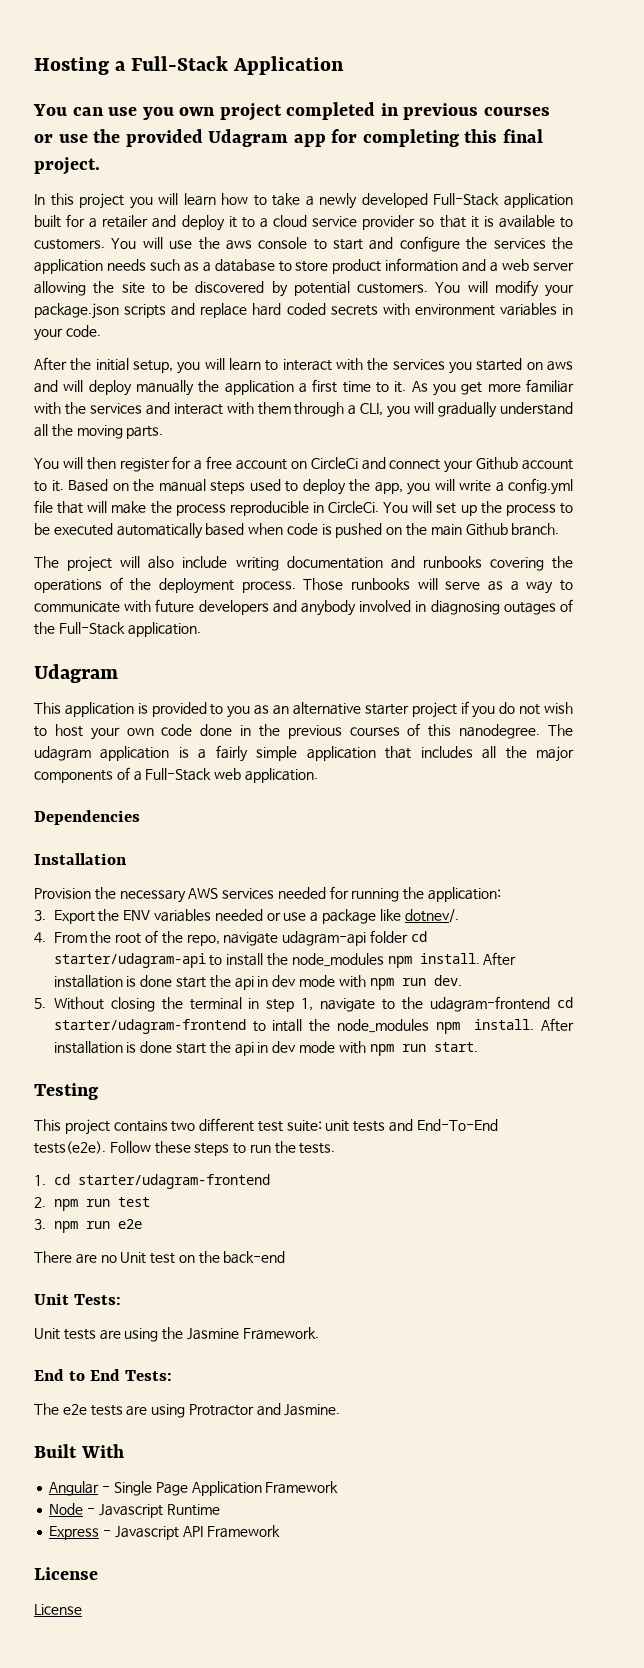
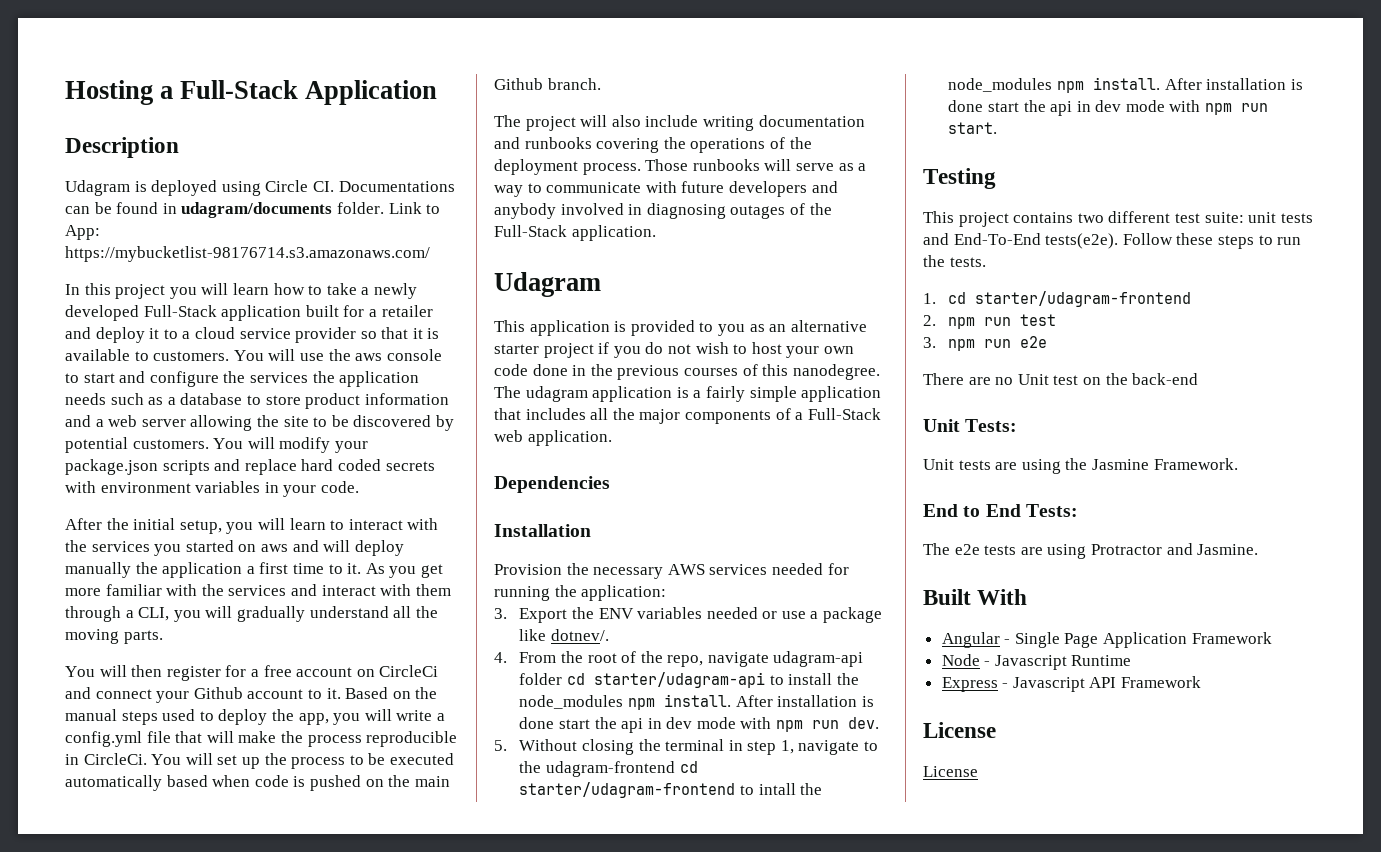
[33,102,550,121] [34,129,543,147] [34,157,100,175] You can use you own project completed in previous courses or use the provided Udagram app for completing this final project. -> [65,137,179,158] [65,180,455,196] [65,202,441,218] [65,225,100,240] [65,246,430,262] Description // Udagram is deployed using Circle CI. Documentations can be found in udagram/documents folder. Link to App: https://mybucketlist-98176714.s3.amazonaws.com/

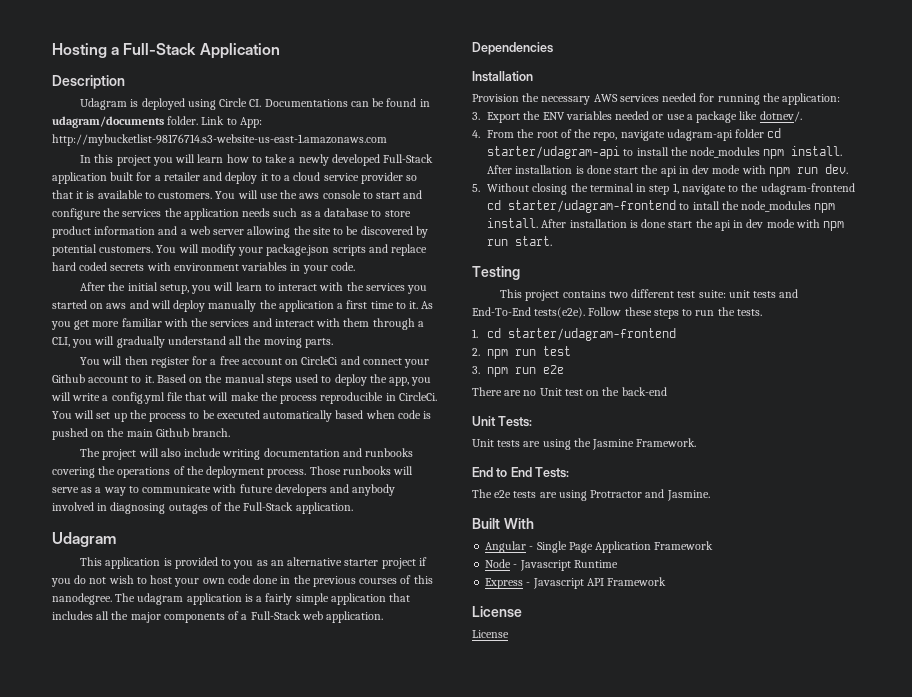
[65,246,430,262] https://mybucketlist-98176714.s3.amazonaws.com/ -> [52,134,387,146] http://mybucketlist-98176714.s3-website-us-east-1.amazonaws.com

